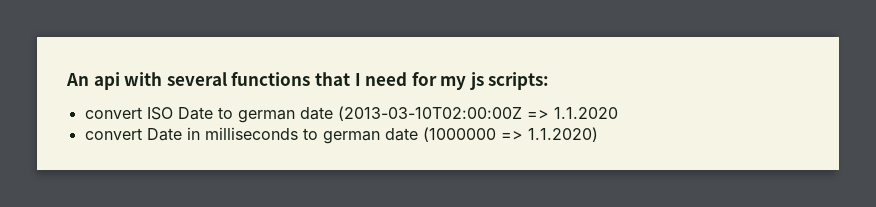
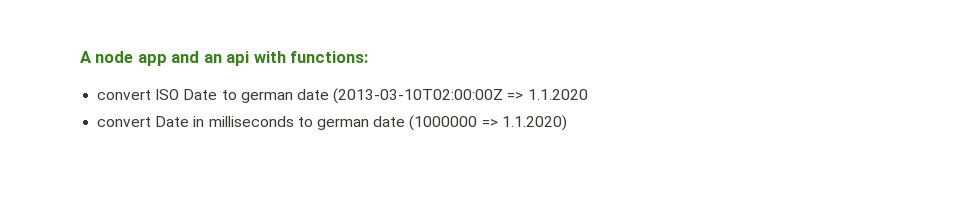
[66,72,550,90] An api with several functions that I need for my js scripts: -> [80,51,369,66] A node app and an api with functions:

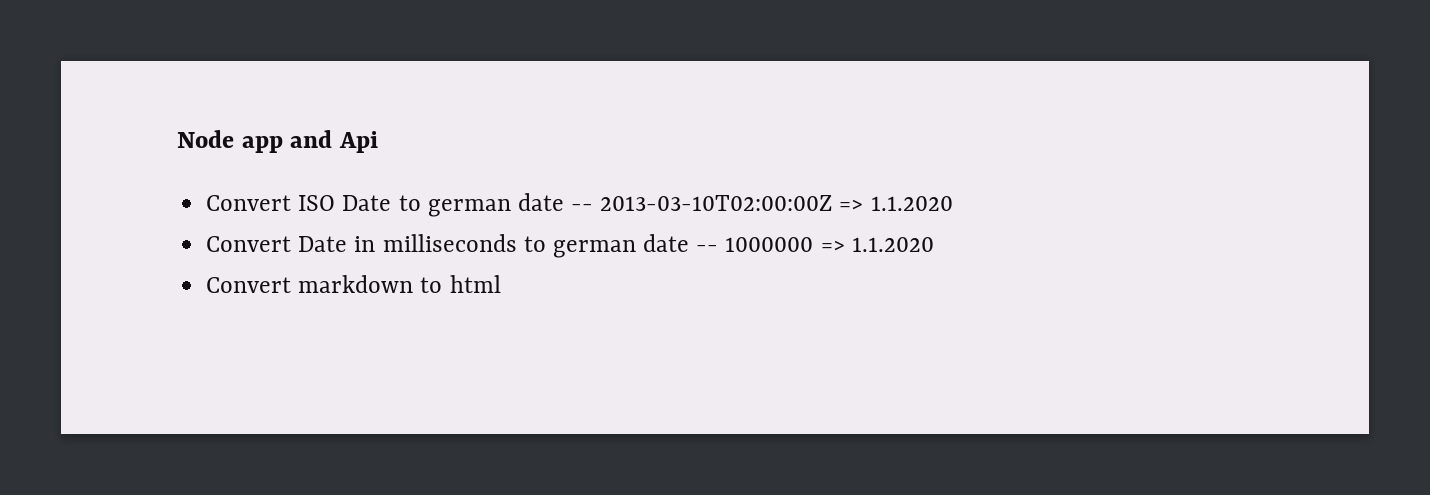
[80,51,369,66] [97,90,152,100] A node app and an api with functions: // convert -> [177,130,378,153] [206,195,292,211] Node app and Api // Convert
[333,88,588,104] [97,117,152,127] (2013-03-10T02:00:00Z => 1.1.2020 // convert -> [571,195,953,211] [206,236,292,252] -- 2013-03-10T02:00:00Z => 1.1.2020 // Convert
[409,115,567,131] (1000000 => 1.1.2020) -> [696,237,934,252] [206,275,501,293] -- 1000000 => 1.1.2020 // Convert markdown to html

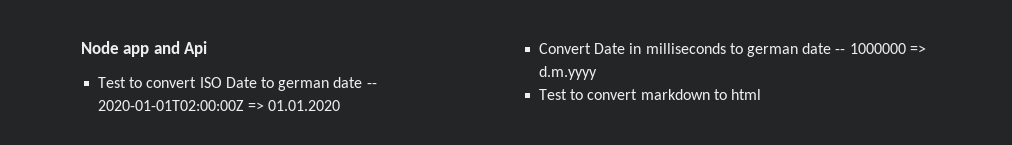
[206,195,292,211] Convert -> [98,77,197,88] Test to convert
[600,195,953,211] 2013-03-10T02:00:00Z => 1.1.2020 -> [98,100,341,111] 2020-01-01T02:00:00Z => 01.01.2020
[851,237,934,252] [206,277,292,293] 1.1.2020 // Convert -> [539,66,598,80] [539,89,638,100] d.m.yyyy // Test to convert

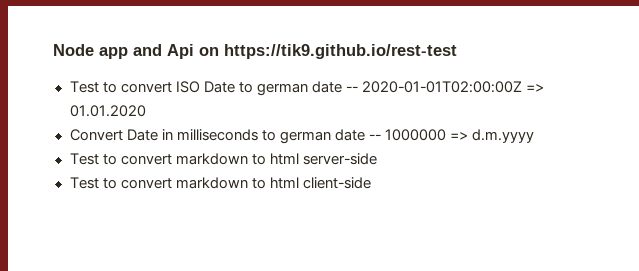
(208, 49) none -> [199,44,457,59] on https://tik9.github.io/rest-test
(761, 94) none -> [302,153,377,165] [69,177,371,189] server-side // Test to convert markdown to html client-side

